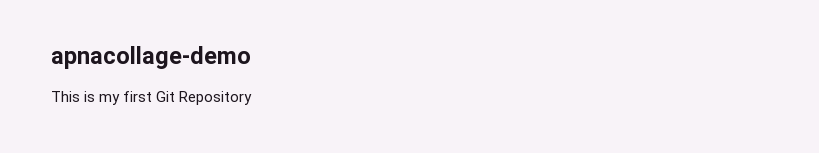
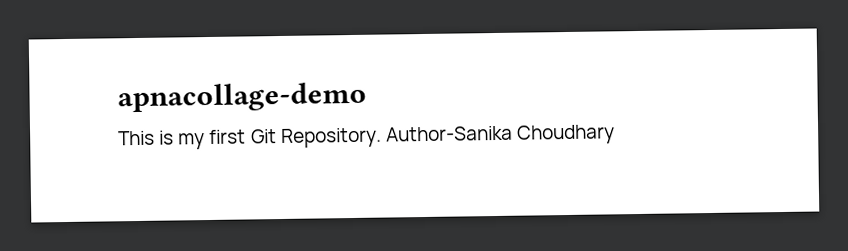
[179,91,253,105] Repository -> [280,124,615,149] Repository. Author-Sanika Choudhary

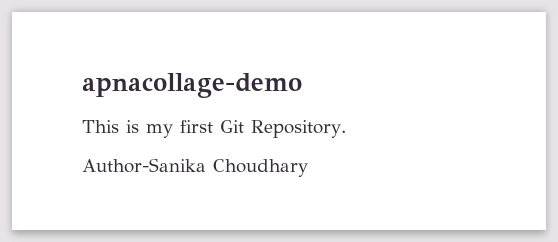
(382, 138) none -> (346, 129) //

